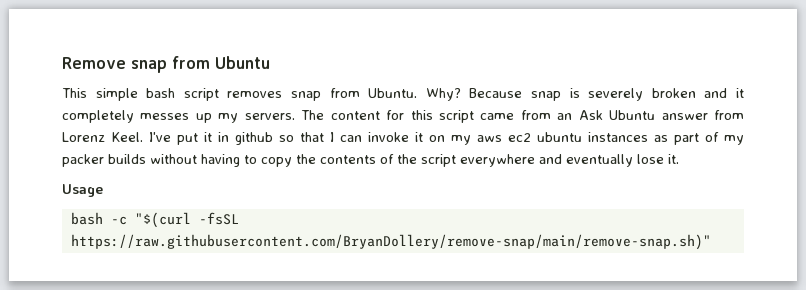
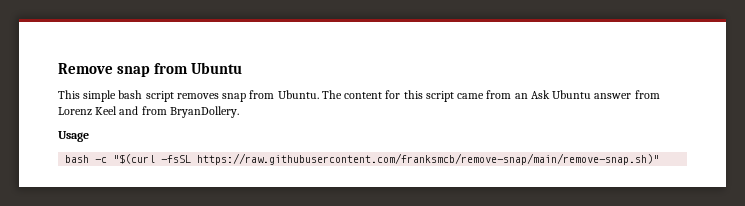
[425,88,745,101] [62,110,295,123] Why? Because snap is severely broken and it completely messes up my servers. -> (319, 94) none
[111,132,744,145] [62,154,679,167] Keel. I've put it in github so that I can invoke it on my aws ec2 ubuntu instances as part of my packer builds without having to copy the contents of the script everywhere and eventually lose it. -> [95,106,239,118] Keel and from BryanDollery.
[70,234,711,250] https://raw.githubusercontent.com/BryanDollery/remove-snap/main/remove-snap.sh)" -> [197,153,660,165] https://raw.githubusercontent.com/franksmcb/remove-snap/main/remove-snap.sh)"

